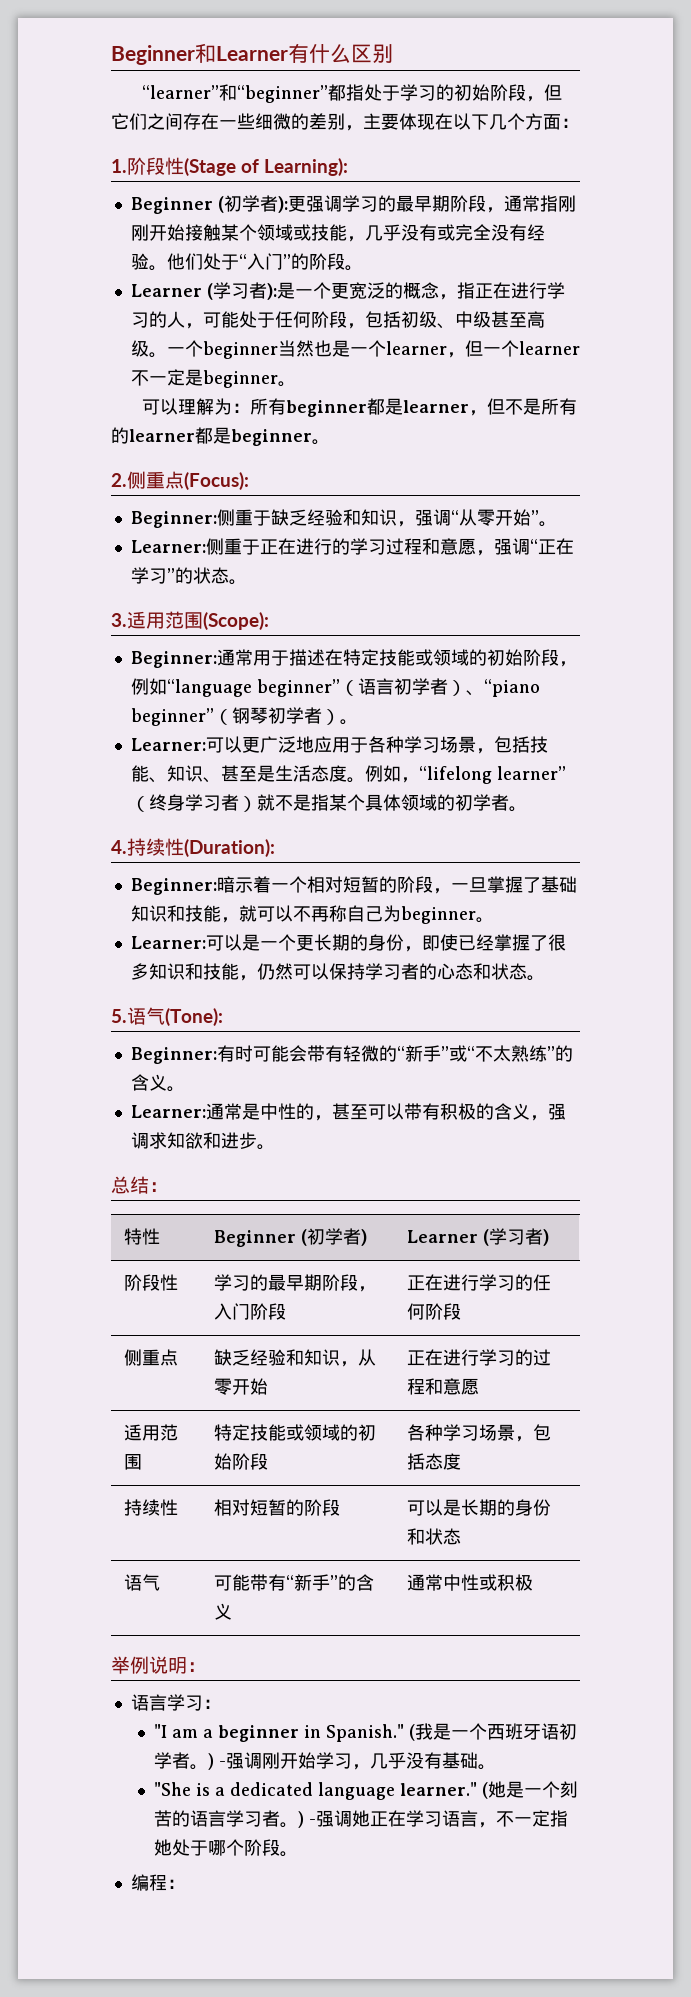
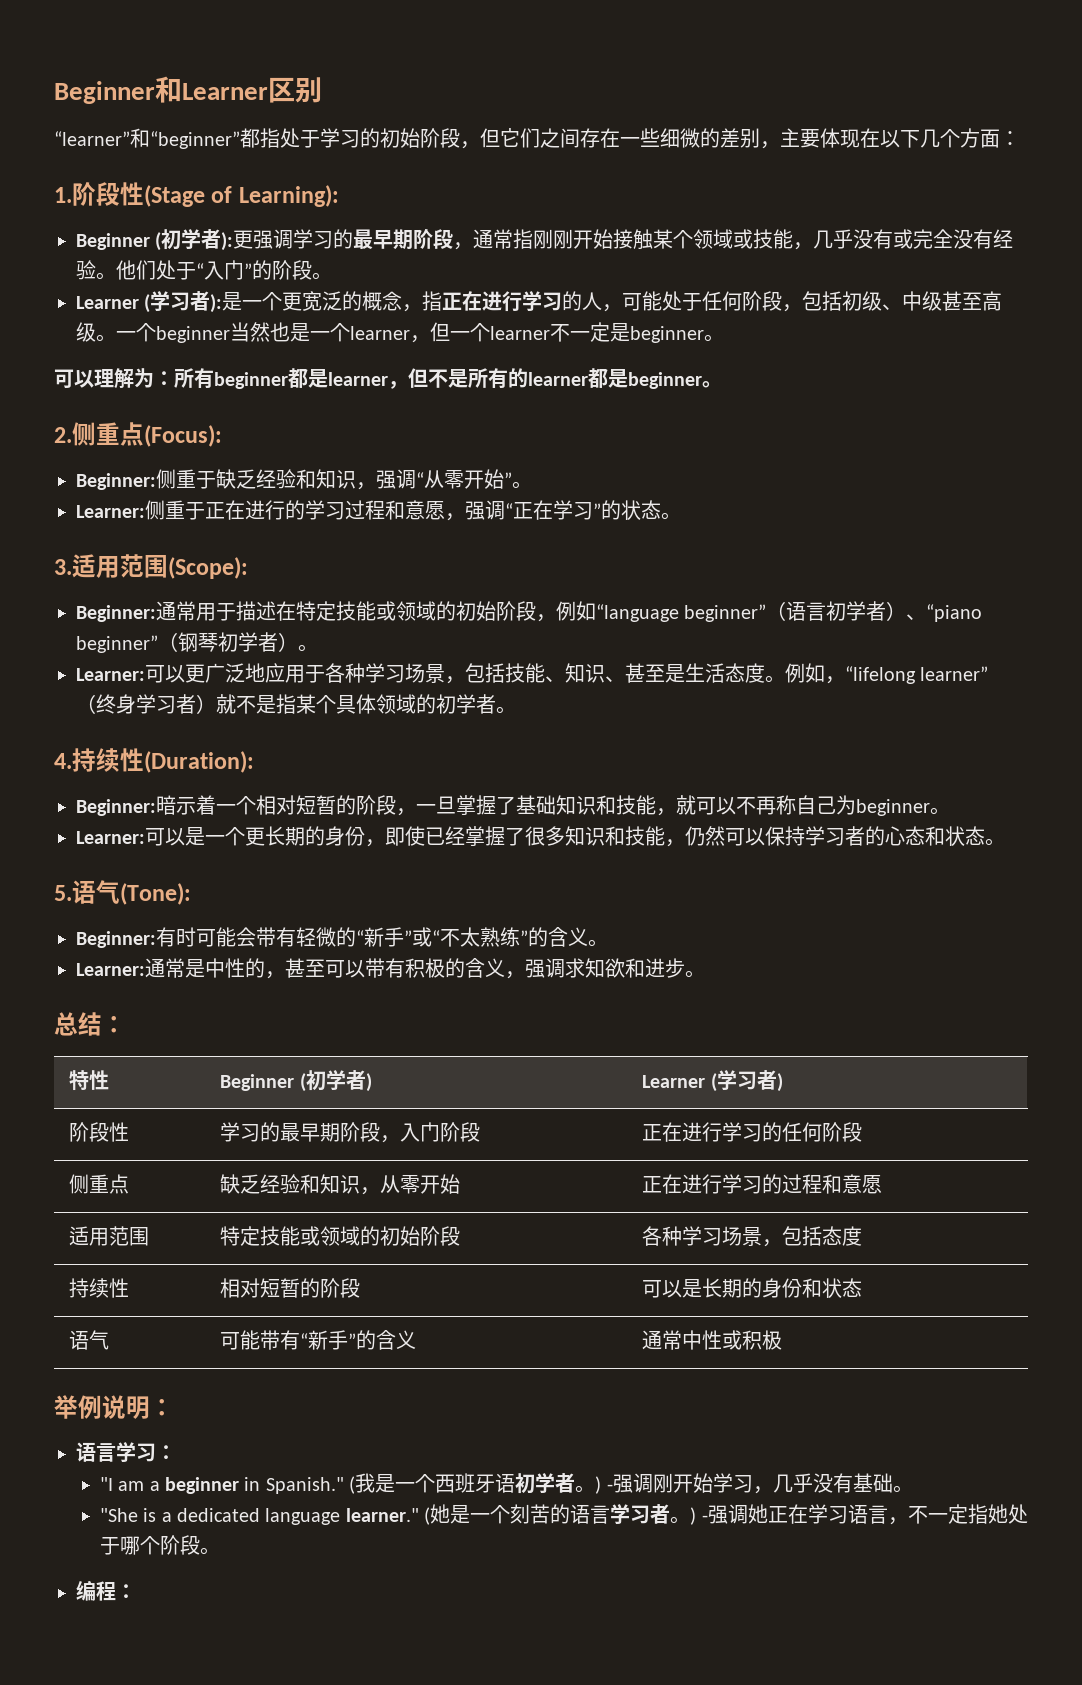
[288,43,351,64] 有什么 -> (268, 91) none

